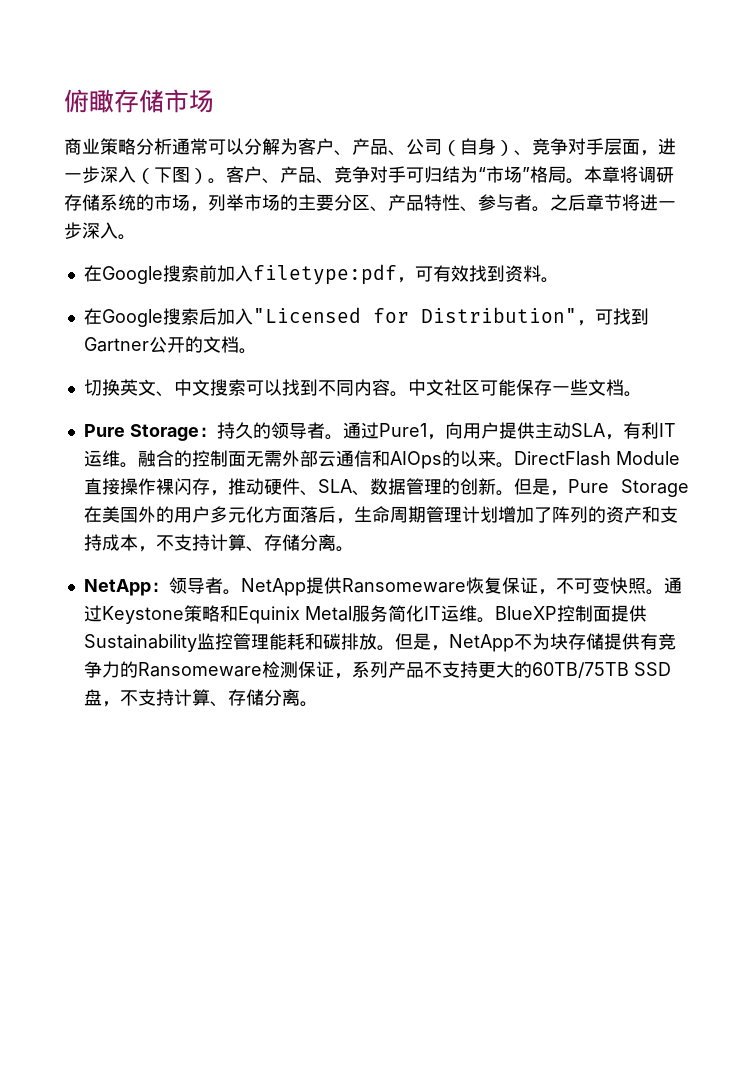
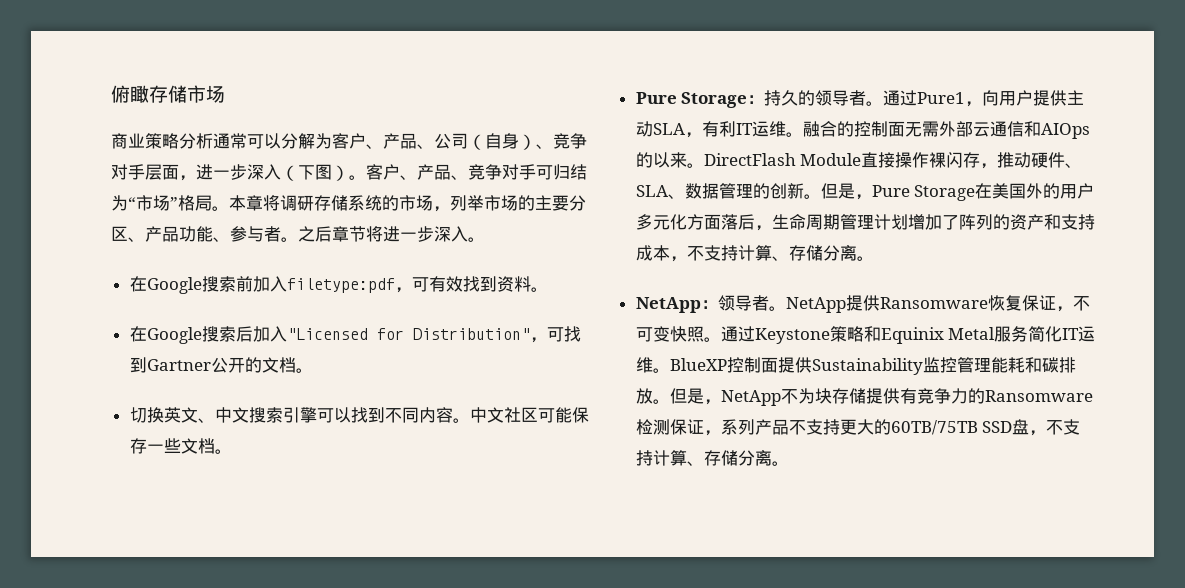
[424,194,460,211] 特性 -> [179,226,213,242] 功能
(246, 387) none -> [282,407,317,423] 引擎
[341,578,466,593] Ransomeware -> [879,297,988,309] Ransomware
[137,662,262,677] Ransomeware -> [984,390,1093,402] Ransomware

